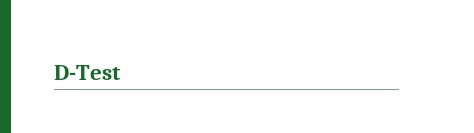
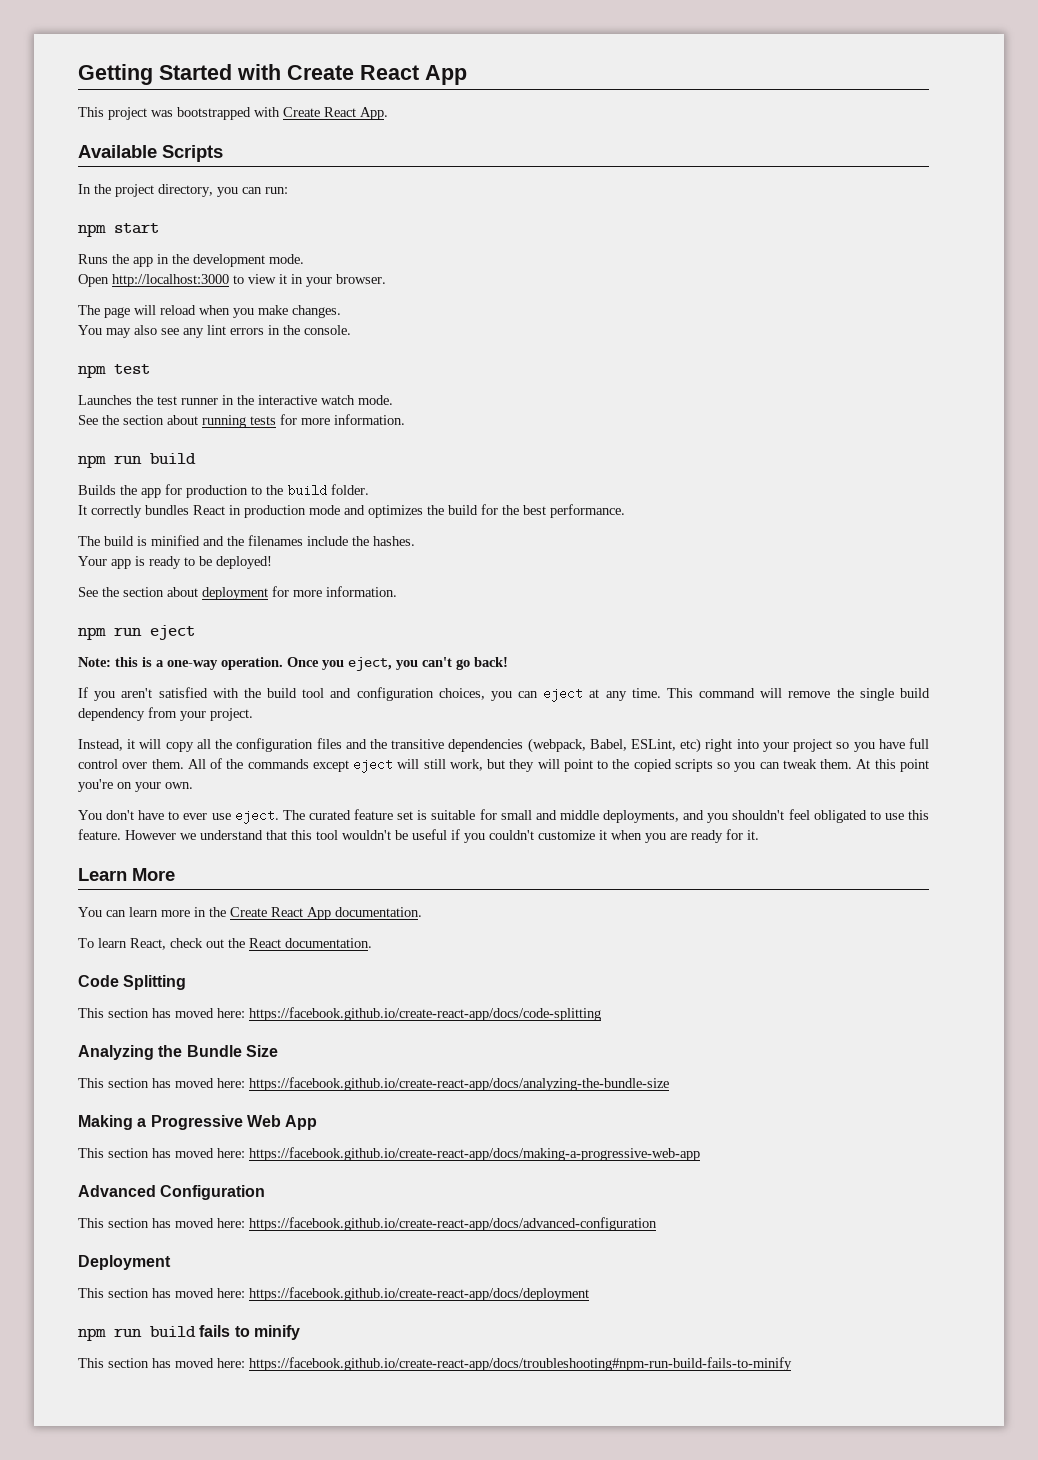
[54,65,121,80] D-Test -> [78,64,467,85] [78,107,388,120] [78,145,223,162] [78,184,288,197] [78,223,159,237] [78,254,304,267] [78,274,386,287] [78,305,341,318] [78,325,351,338] [78,364,150,378] [78,395,393,405] [78,414,405,428] [78,453,196,468] [78,484,369,498] [78,504,625,518] [78,535,415,546] [78,556,272,569] [78,586,397,600] [78,625,195,640] [78,657,508,671] [78,687,930,702] [78,707,253,721] [78,738,930,753] [78,758,929,773] [78,779,193,792] [78,809,930,824] [78,829,759,843] [78,868,175,881] [78,907,422,920] [78,938,372,950] [78,975,187,990] [78,1007,601,1021] [78,1045,278,1060] [78,1077,669,1091] [78,1115,318,1130] [78,1147,700,1161] [78,1185,266,1200] [78,1217,657,1231] [78,1255,171,1270] [78,1287,589,1301] [78,1325,300,1341] [78,1357,792,1371] Getting Started with Create React App // This project was bootstrapped with Create React App. // Available Scripts // In the project directory, you can run: // npm start // Runs the app in the development mode. // Open http://localhost:3000 to view it in your browser. // The page will reload when you make changes. // You may also see any lint errors in the console. // npm test // Launches the test runner in the interactive watch mode. // See the section about running tests for more information. // npm run build // Builds the app for production to the build folder. // It correctly bundles React in production mode and optimizes the build for the best performance. // The build is minified and the filenames include the hashes. // Your app is ready to be deployed! // See the section about deployment for more information. // npm run eject // Note: this is a one-way operation. Once you eject, you can't go back! // If you aren't satisfied with the build tool and configuration choices, you can eject at any time. This command will remove the single build dependency from your project. // Instead, it will copy all the configuration files and the transitive dependencies (webpack, Babel, ESLint, etc) right into your project so you have full control over them. All of the commands except eject will still work, but they will point to the copied scripts so you can tweak them. At this point you're on your own. // You don't have to ever use eject. The curated feature set is suitable for small and middle deployments, and you shouldn't feel obligated to use this feature. However we understand that this tool wouldn't be useful if you couldn't customize it when you are ready for it. // Learn More // You can learn more in the Create React App documentation. // To learn React, check out the React documentation. // Code Splitting // This section has moved here: https://facebook.github.io/create-react-app/docs/code-splitting // Analyzing the Bundle Size // This section has moved here: https://facebook.github.io/create-react-app/docs/analyzing-the-bundle-size // Making a Progressive Web App // This section has moved here: https://facebook.github.io/create-react-app/docs/making-a-progressive-web-app // Advanced Configuration // This section has moved here: https://facebook.github.io/create-react-app/docs/advanced-configuration // Deployment // This section has moved here: https://facebook.github.io/create-react-app/docs/deployment // npm run build fails to minify // This section has moved here: https://facebook.github.io/create-react-app/docs/troubleshooting#npm-run-build-fails-to-minify

